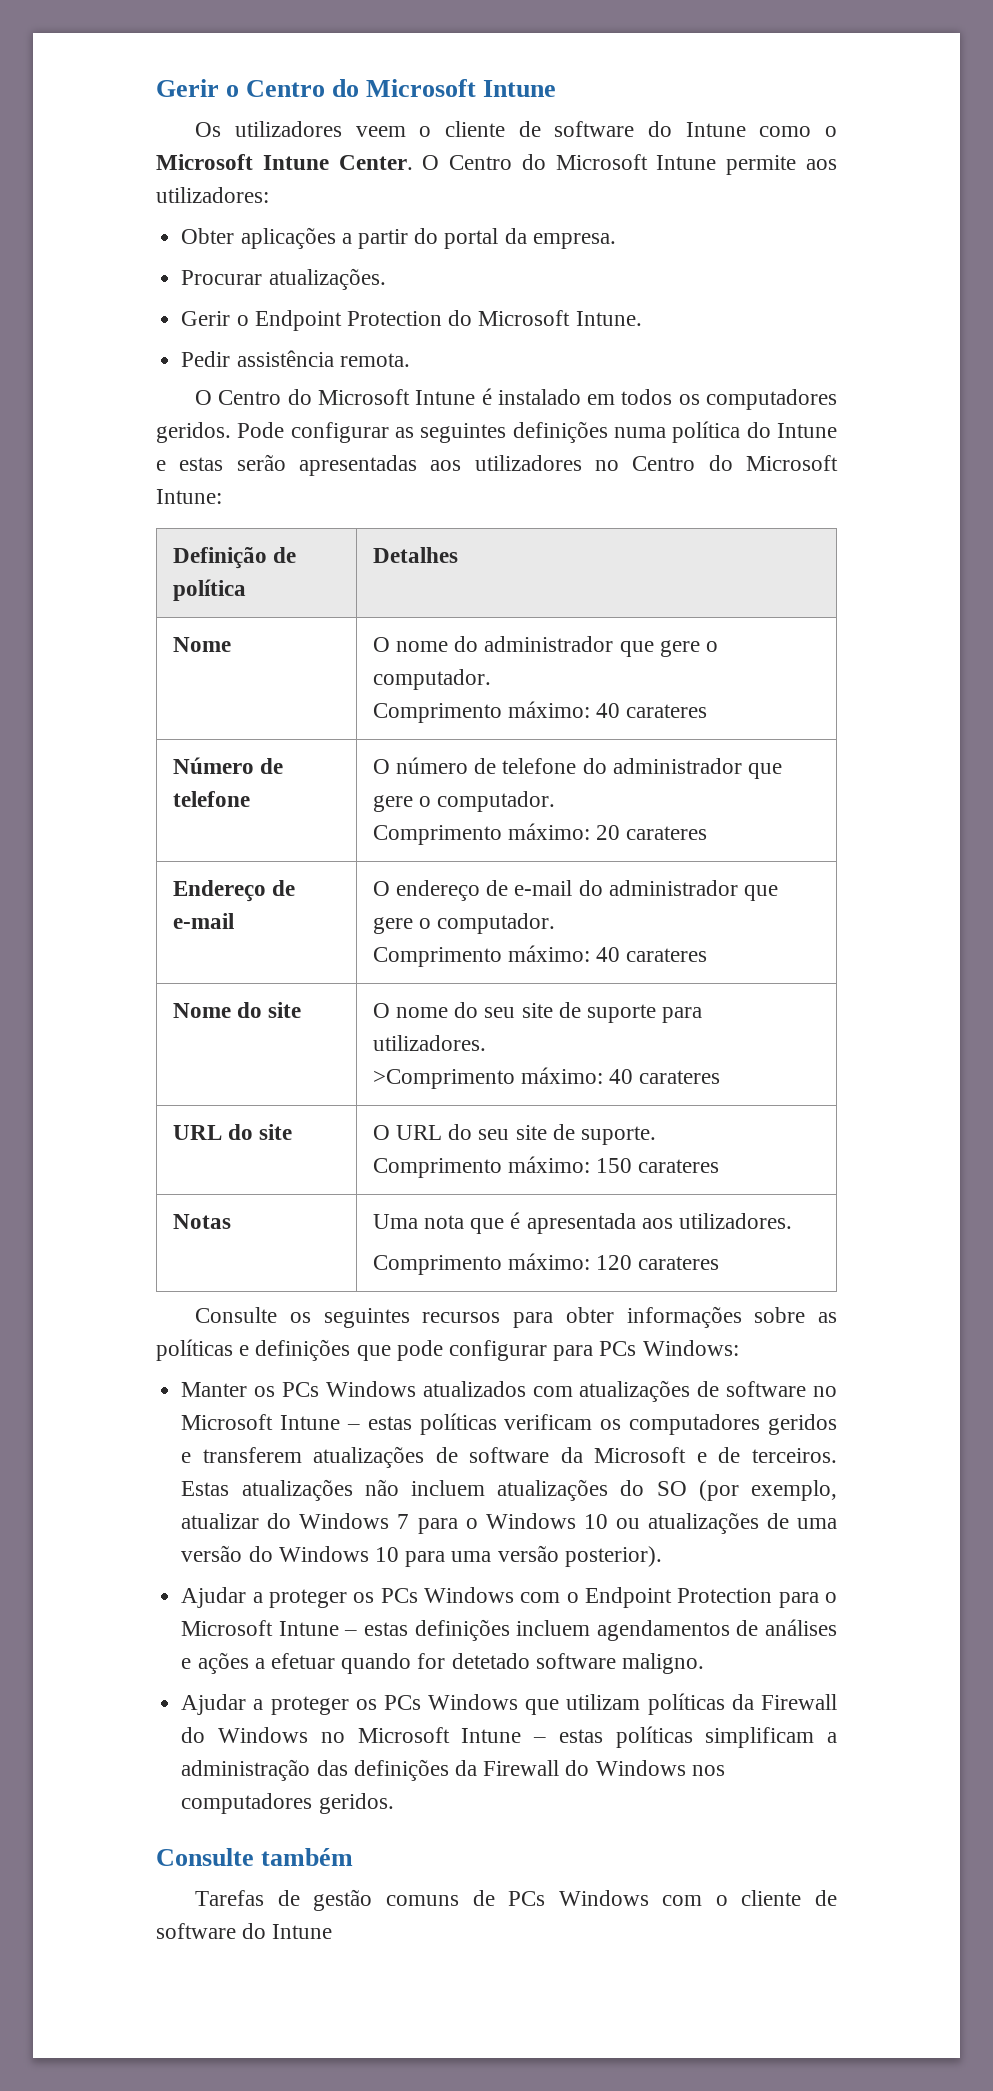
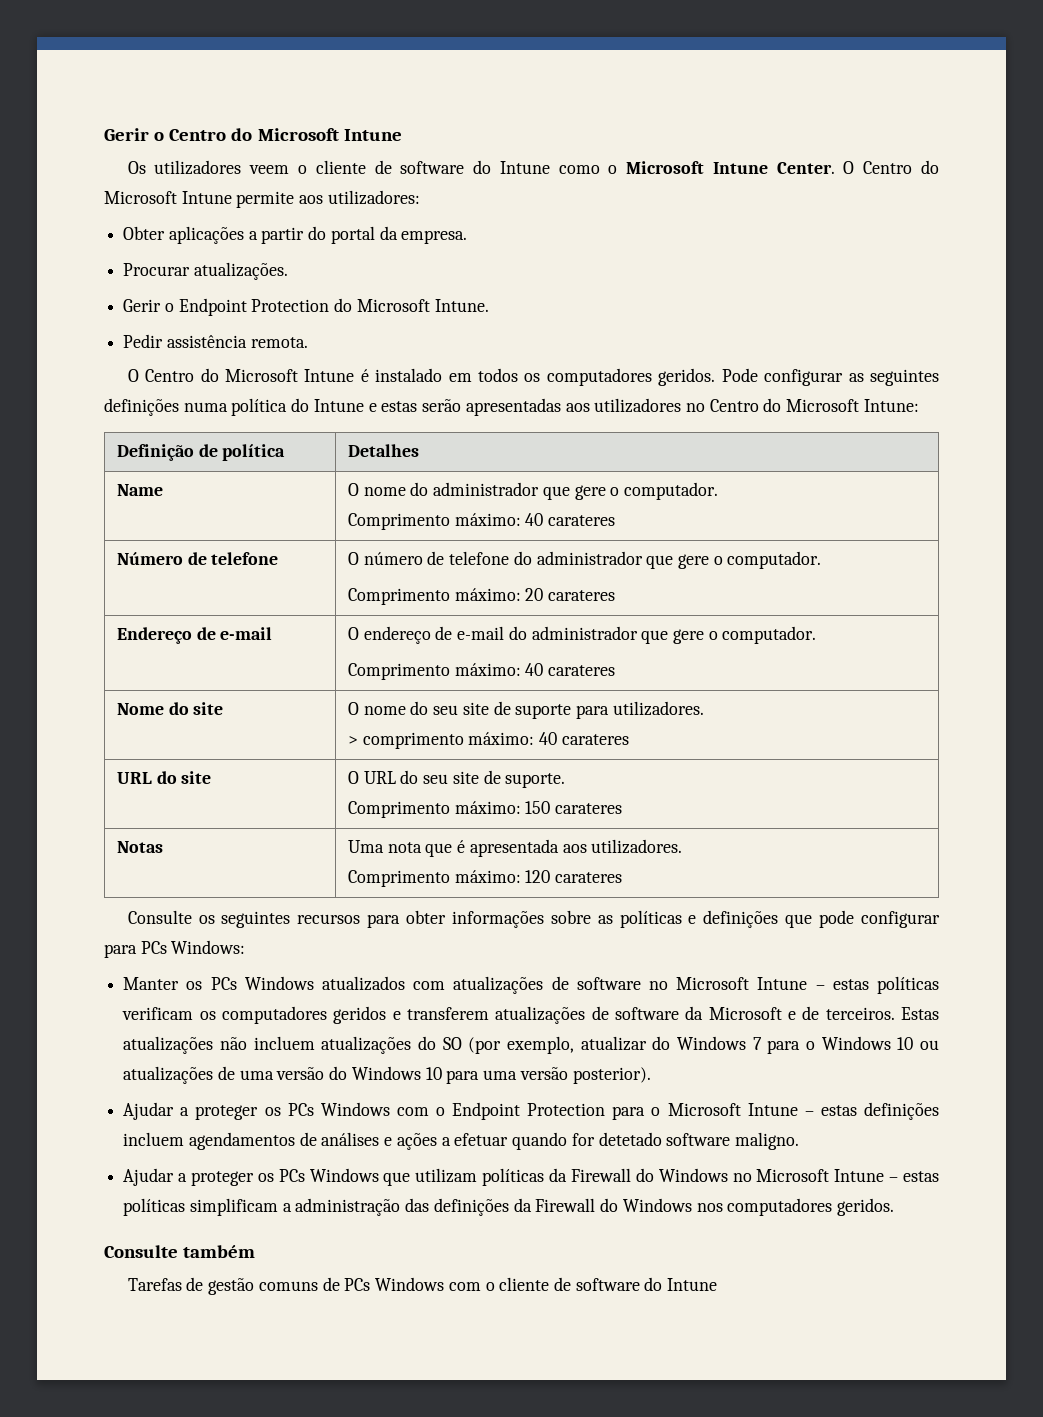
[172,637,231,652] Nome -> [116,484,163,496] Name
[372,1069,515,1089] >Comprimento -> [347,732,464,749] > comprimento

